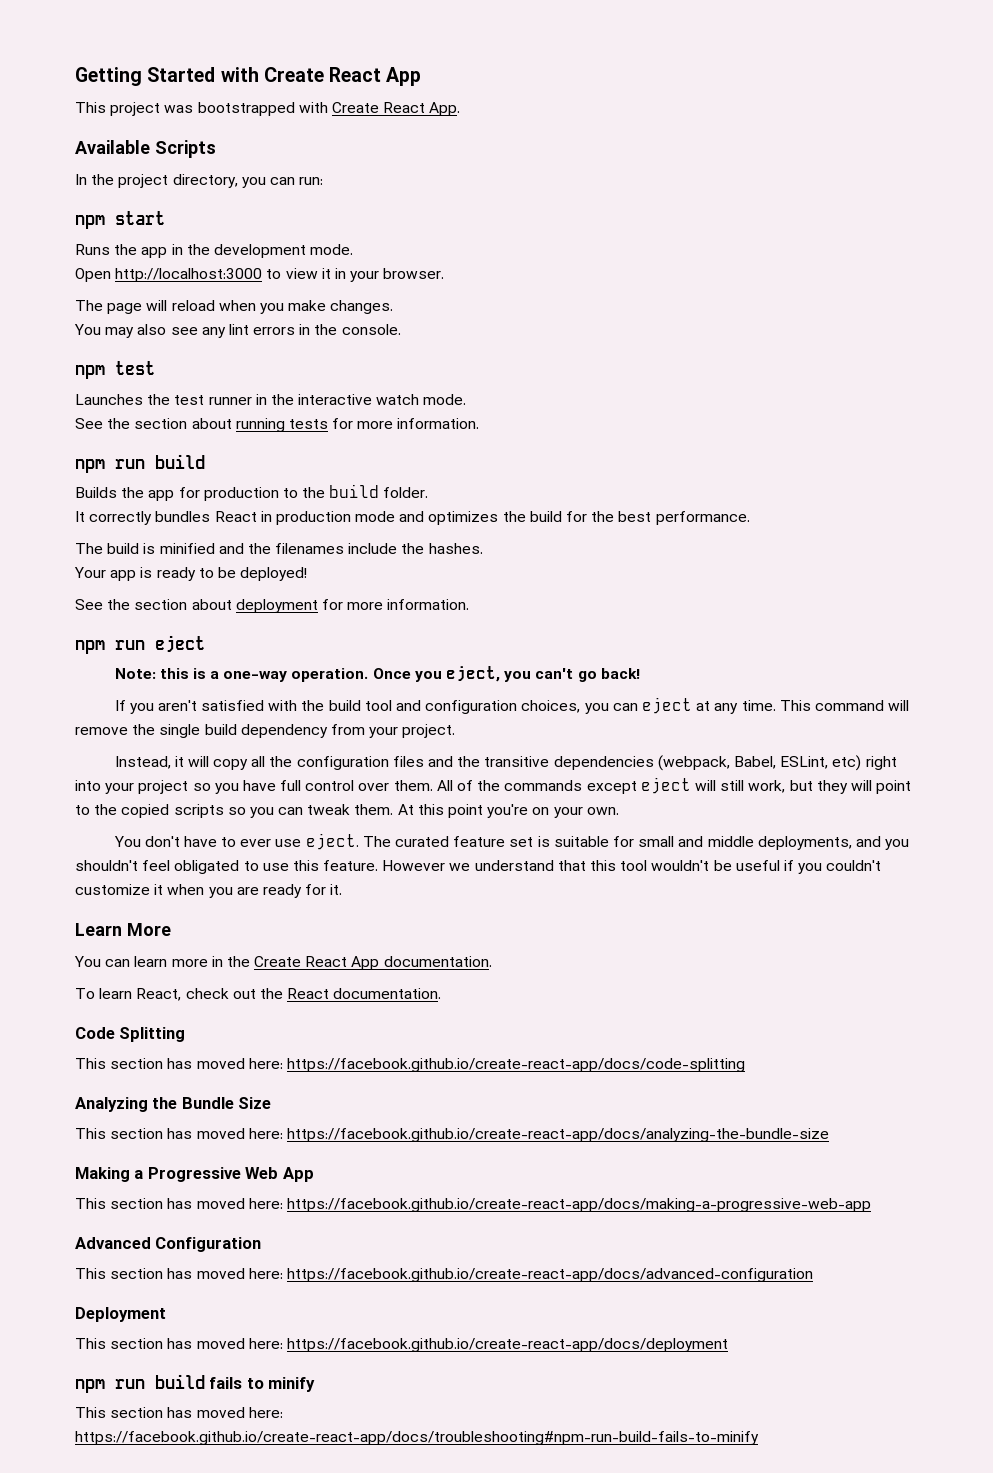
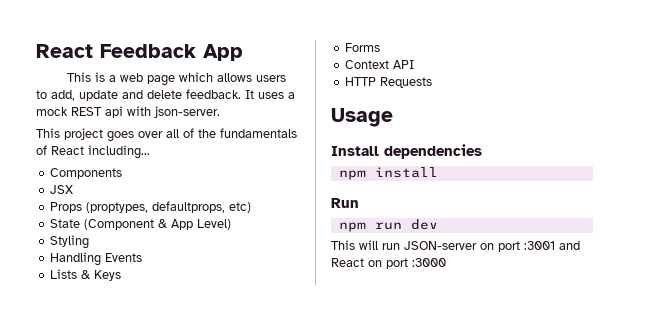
[75,67,422,86] [75,102,461,116] [75,140,216,158] [75,174,324,188] [75,211,165,229] [75,244,354,258] [75,268,445,282] [75,300,394,314] [74,324,401,338] [75,361,155,379] [75,394,467,405] [75,418,480,432] [75,454,205,473] [75,484,429,501] [75,511,750,525] [75,543,483,554] [74,567,308,581] [75,599,470,613] [75,635,205,654] [114,666,640,682] [114,697,910,714] [75,724,456,738] [114,755,897,771] [75,777,912,794] [75,804,619,818] [113,833,910,850] [75,860,882,874] [75,884,343,898] [75,923,171,936] [74,956,492,970] [75,988,442,1001] [75,1027,186,1042] [75,1058,745,1072] [75,1097,272,1112] [75,1128,829,1142] [75,1167,314,1182] [75,1198,871,1212] [75,1237,262,1252] [75,1268,813,1282] [75,1307,166,1322] [75,1338,728,1352] [75,1374,316,1393] [75,1407,283,1418] [75,1431,759,1445] Getting Started with Create React App // This project was bootstrapped with Create React App. // Available Scripts // In the project directory, you can run: // npm start // Runs the app in the development mode. // Open http://localhost:3000 to view it in your browser. // The page will reload when you make changes. // You may also see any lint errors in the console. // npm test // Launches the test runner in the interactive watch mode. // See the section about running tests for more information. // npm run build // Builds the app for production to the build folder. // It correctly bundles React in production mode and optimizes the build for the best performance. // The build is minified and the filenames include the hashes. // Your app is ready to be deployed! // See the section about deployment for more information. // npm run eject // Note: this is a one-way operation. Once you eject, you can't go back! // If you aren't satisfied with the build tool and configuration choices, you can eject at any time. This command will remove the single build dependency from your project. // Instead, it will copy all the configuration files and the transitive dependencies (webpack, Babel, ESLint, etc) right into your project so you have full control over them. All of the commands except eject will still work, but they will point to the copied scripts so you can tweak them. At this point you're on your own. // You don't have to ever use eject. The curated feature set is suitable for small and middle deployments, and you shouldn't feel obligated to use this feature. However we understand that this tool wouldn't be useful if you couldn't customize it when you are ready for it. // Learn More // You can learn more in the Create React App documentation. // To learn React, check out the React documentation. // Code Splitting // This section has moved here: https://facebook.github.io/create-react-app/docs/code-splitting // Analyzing the Bundle Size // This section has moved here: https://facebook.github.io/create-react-app/docs/analyzing-the-bundle-size // Making a Progressive Web App // This section has moved here: https://facebook.github.io/create-react-app/docs/making-a-progressive-web-app // Advanced Configuration // This section has moved here: https://facebook.github.io/create-react-app/docs/advanced-configuration // Deployment // This section has moved here: https://facebook.github.io/create-react-app/docs/deployment // npm run build fails to minify // This section has moved here: https://facebook.github.io/create-react-app/docs/troubleshooting#npm-run-build-fails-to-minify -> [36,44,243,61] [66,72,286,86] [36,89,295,101] [36,106,220,118] [36,128,297,142] [36,145,150,159] [50,168,123,179] [50,185,74,194] [50,201,252,213] [50,219,232,230] [50,235,90,249] [50,252,143,266] [50,269,122,281] [345,43,381,52] [345,60,415,69] [345,77,433,88] [331,108,393,127] [331,144,482,159] [338,167,438,180] [331,198,359,208] [338,219,438,232] [331,240,580,252] [331,258,446,269] React Feedback App // This is a web page which allows users to add, update and delete feedback. It uses a mock REST api with json-server. // This project goes over all of the fundamentals of React including... // Components // JSX // Props (proptypes, defaultprops, etc) // State (Component & App Level) // Styling // Handling Events // Lists & Keys // Forms // Context API // HTTP Requests // Usage // Install dependencies // npm install // Run // npm run dev // This will run JSON-server on port :3001 and React on port :3000

